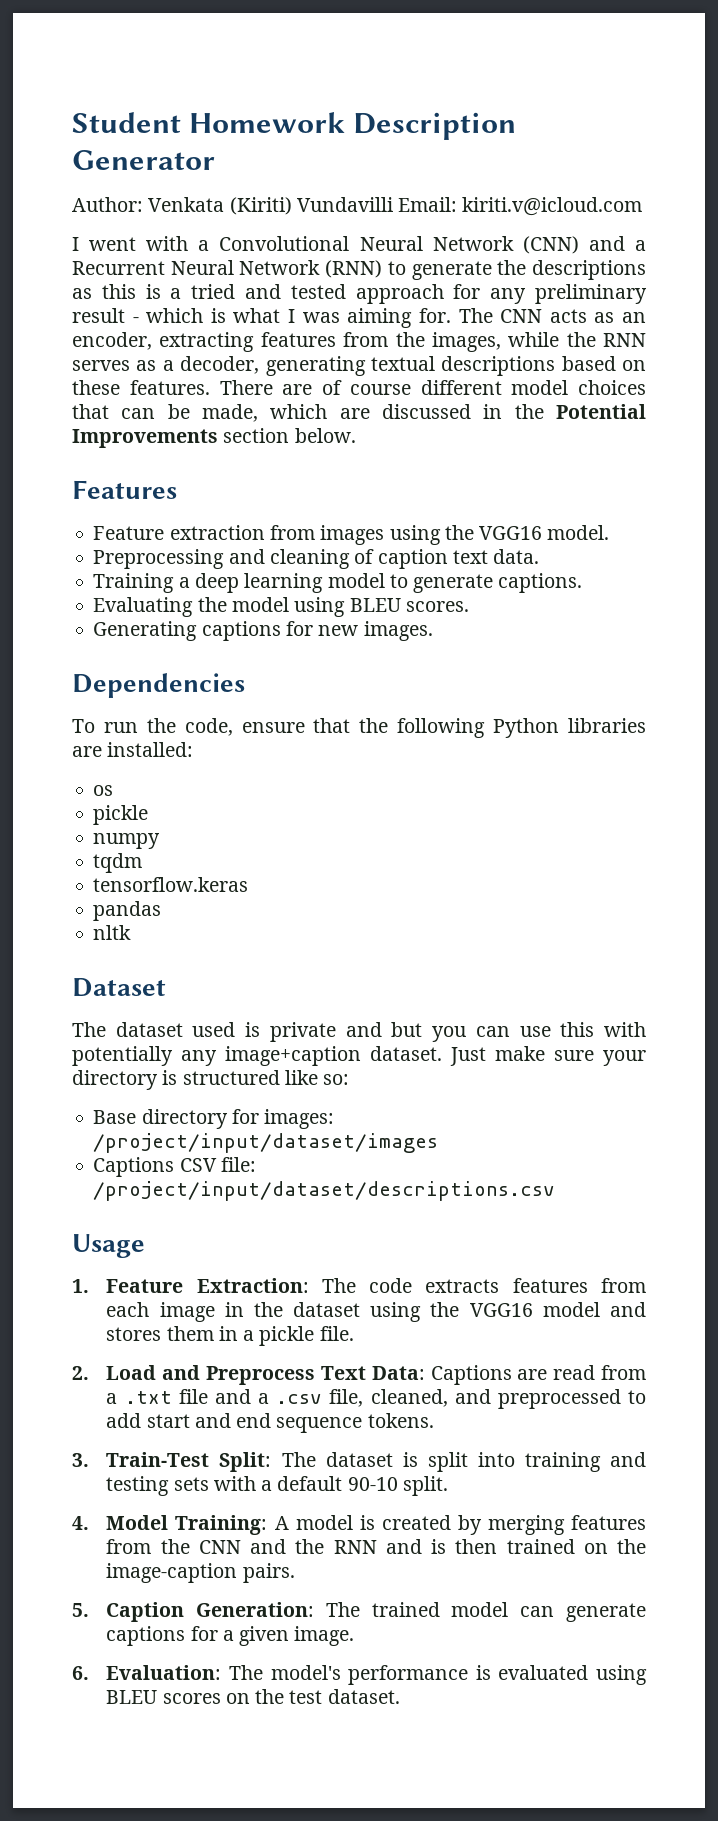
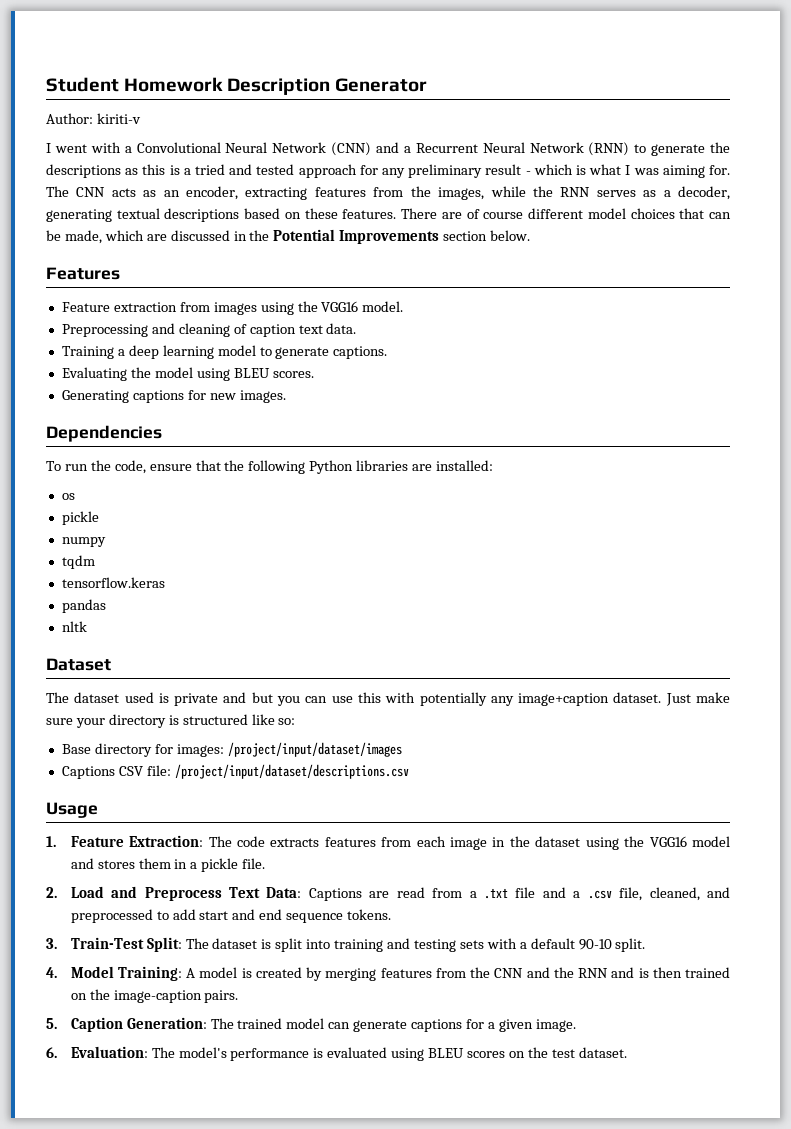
[148,197,643,216] Venkata (Kiriti) Vundavilli Email: kiriti.v@icloud.com -> [96,113,141,124] kiriti-v

